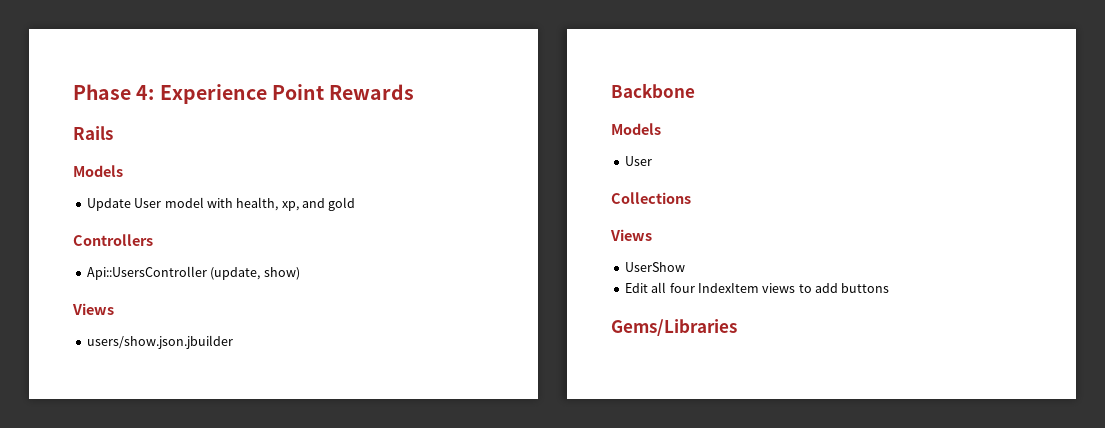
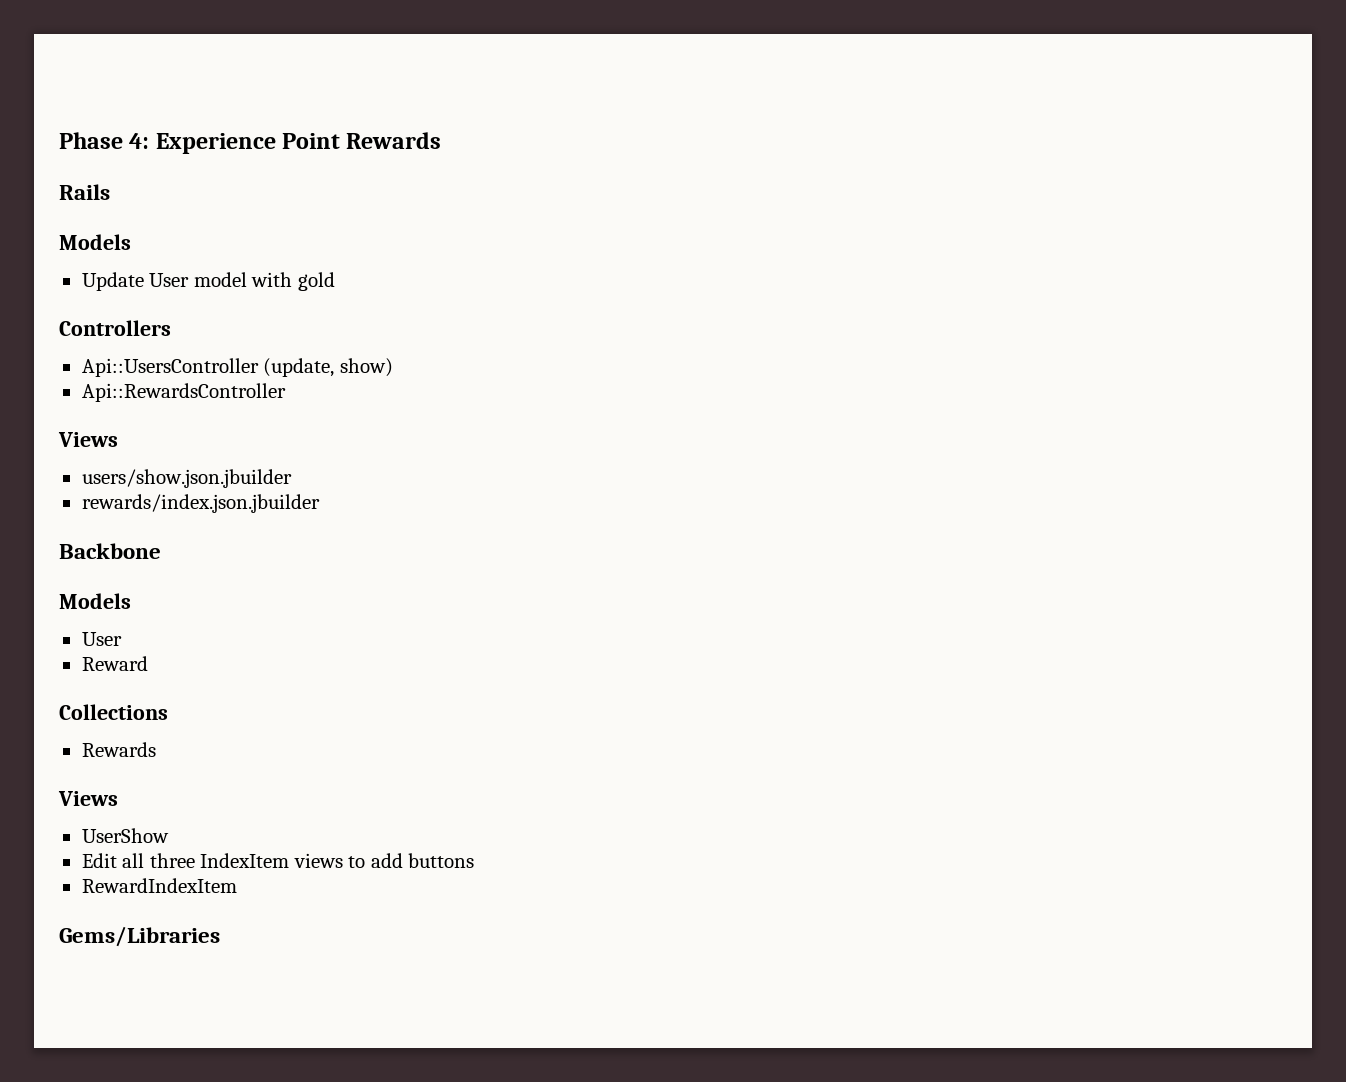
[236,197,325,211] health, xp, and -> (293, 279) none
(300, 273) none -> [81,383,286,402] // Api::RewardsController
(233, 342) none -> [81,494,320,513] // rewards/index.json.jbuilder
(652, 161) none -> [81,656,148,671] // Reward
(691, 198) none -> [81,742,156,757] // Rewards
[669,283,695,293] four -> [149,853,195,868] three
(890, 288) none -> [81,878,237,893] // RewardIndexItem

